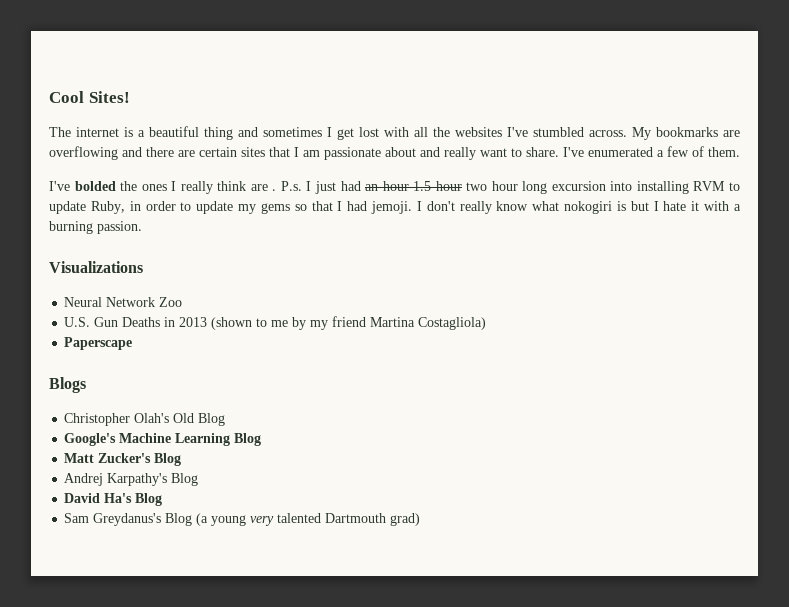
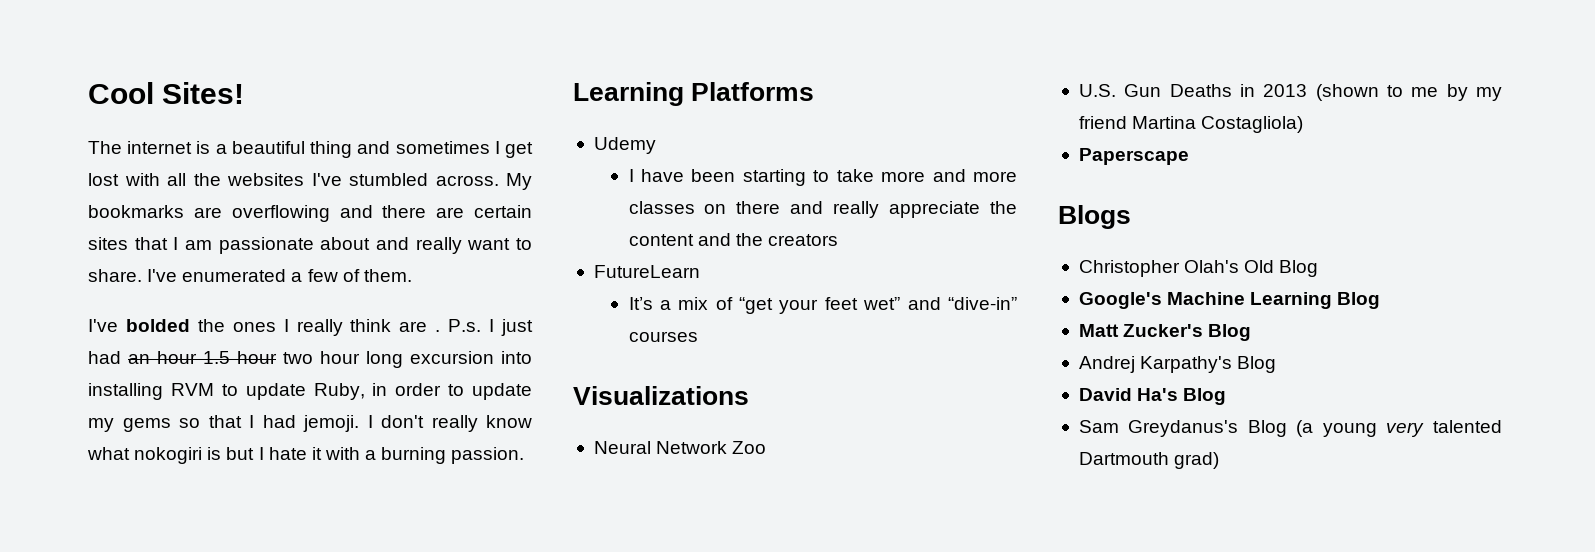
(142, 227) none -> [573,82,815,106] [593,137,656,154] [628,169,1017,186] [628,201,1017,218] [628,233,838,246] [593,265,700,278] [628,297,1017,314] [628,331,698,342] // Learning Platforms // Udemy // I have been starting to take more and more classes on there and really appreciate the content and the creators // FutureLearn // It’s a mix of “get your feet wet” and “dive-in” courses

